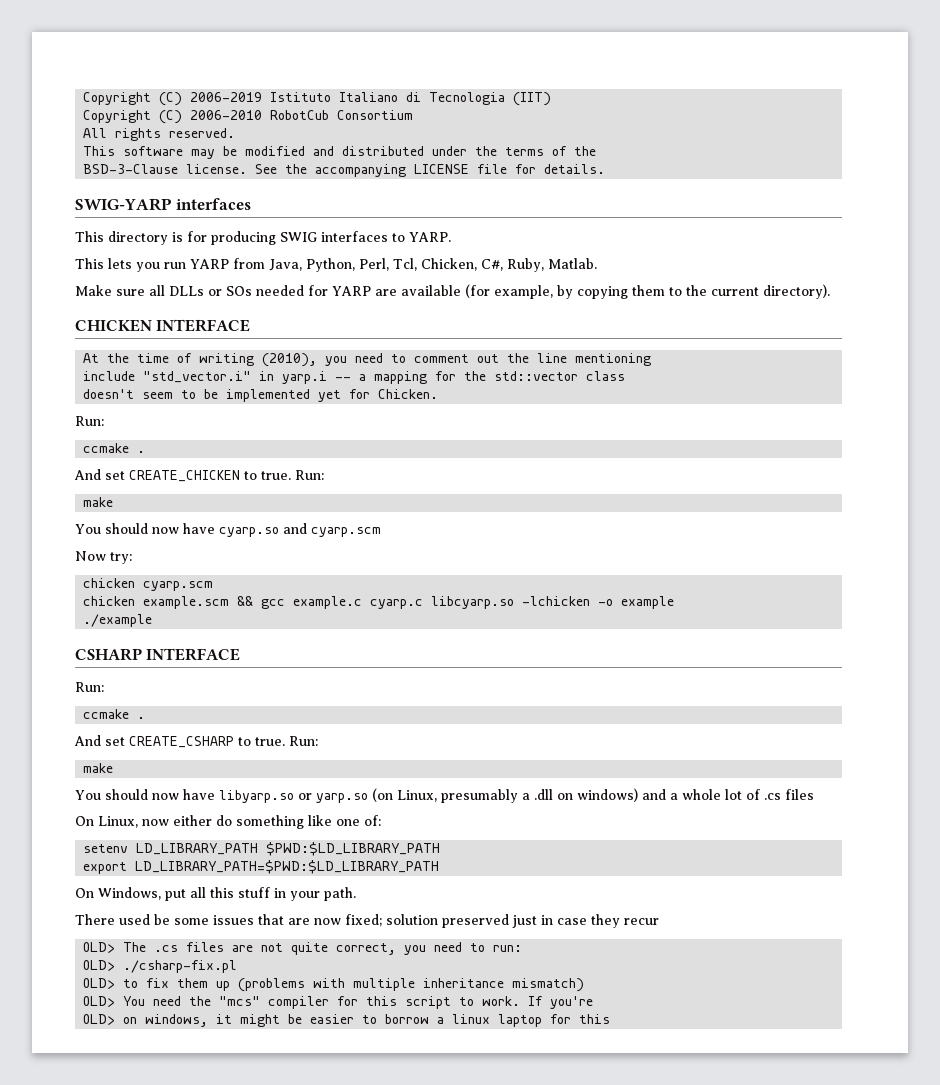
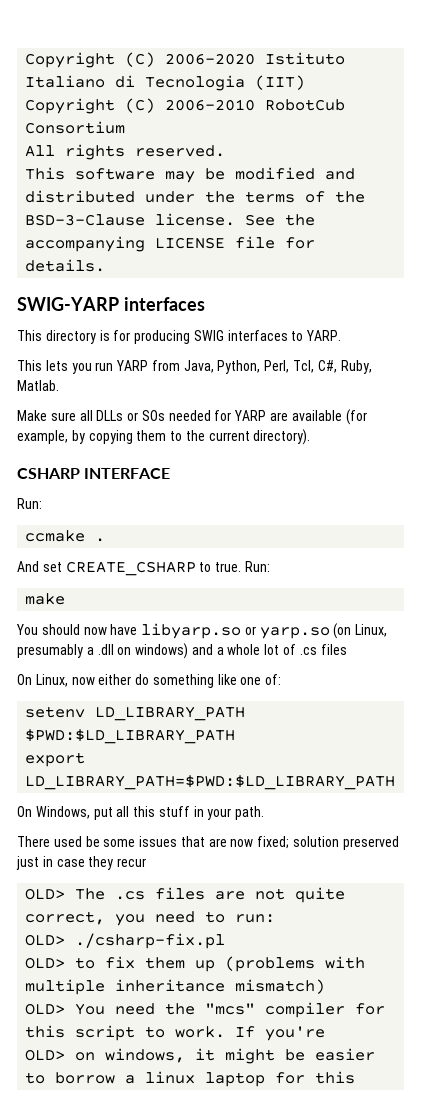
[83,92,263,106] Copyright (C) 2006-2019 -> [25,52,256,68] Copyright (C) 2006-2020
[420,258,477,271] Chicken, -> (315, 366) none
[75,319,251,332] [83,353,652,367] [83,371,626,384] [83,389,439,402] [75,416,104,426] [83,443,146,453] [74,469,324,482] [83,497,114,507] [75,523,381,537] [75,551,132,564] [83,578,214,591] [83,596,675,609] [83,614,153,627] // CHICKEN INTERFACE // At the time of writing (2010), you need to comment out the line mentioning // include "std_vector.i" in yarp.i -- a mapping for the std::vector class // doesn't seem to be implemented yet for Chicken. // Run: // ccmake . // And set CREATE_CHICKEN to true. Run: // make // You should now have cyarp.so and cyarp.scm // Now try: // chicken cyarp.scm // chicken example.scm && gcc example.c cyarp.c libcyarp.so -lchicken -o example // ./example -> (311, 437) none

